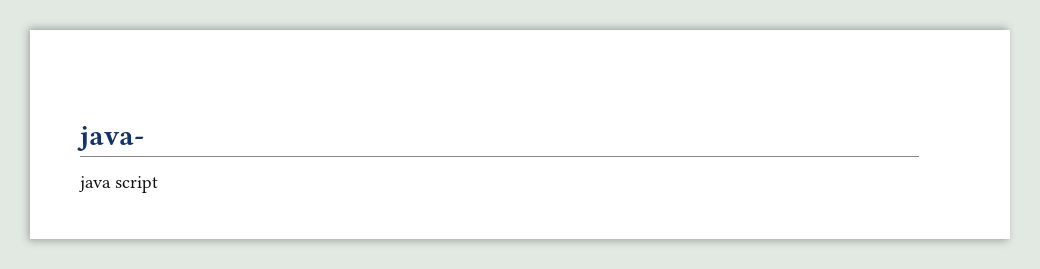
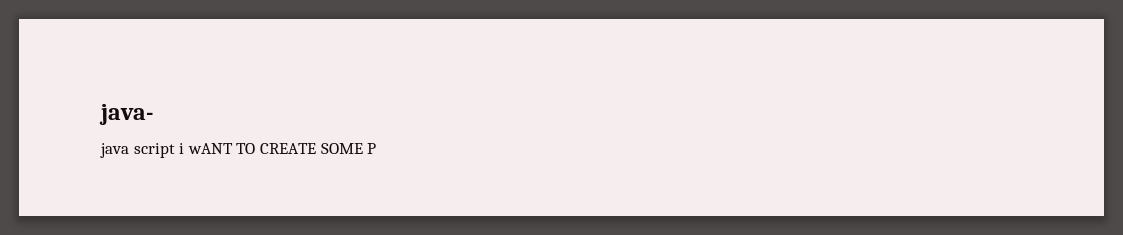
(158, 184) none -> [179,143,377,154] i wANT TO CREATE SOME P

